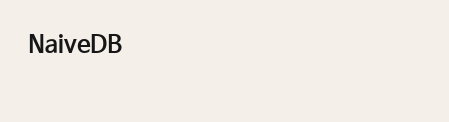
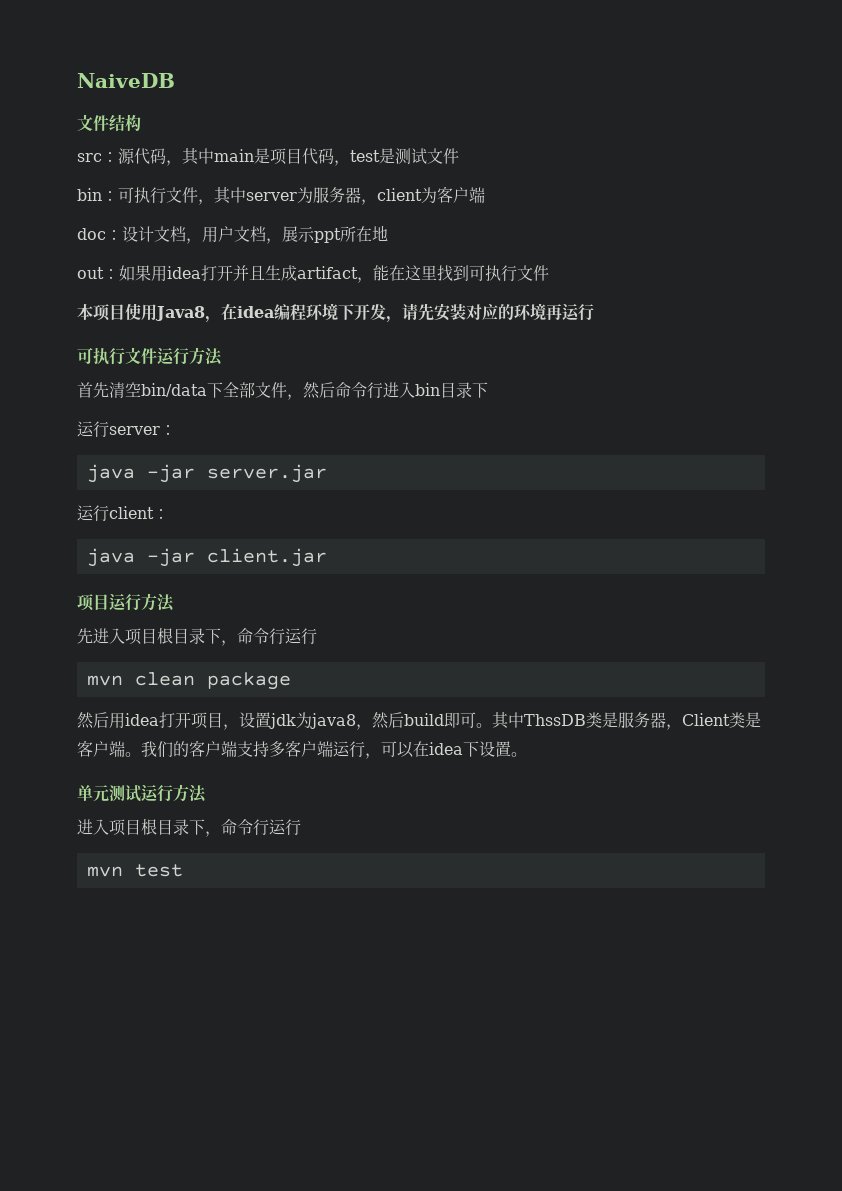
(122, 43) none -> [77,114,141,132] [77,148,459,166] [77,186,485,205] [77,225,388,244] [77,265,549,283] [77,303,594,323] [77,347,223,366] [77,382,488,400] [77,421,176,438] [86,464,327,483] [77,505,169,522] [86,548,327,567] [77,593,175,612] [77,627,317,646] [86,672,291,690] [77,712,761,730] [77,740,527,759] [77,784,207,803] [77,818,301,837] [86,864,183,877] // 文件结构 // src：源代码，其中main是项目代码，test是测试文件 // bin：可执行文件，其中server为服务器，client为客户端 // doc：设计文档，用户文档，展示ppt所在地 // out：如果用idea打开并且生成artifact，能在这里找到可执行文件 // 本项目使用Java8，在idea编程环境下开发，请先安装对应的环境再运行 // 可执行文件运行方法 // 首先清空bin/data下全部文件，然后命令行进入bin目录下 // 运行server： // java -jar server.jar // 运行client： // java -jar client.jar // 项目运行方法 // 先进入项目根目录下，命令行运行 // mvn clean package // 然后用idea打开项目，设置jdk为java8，然后build即可。其中ThssDB类是服务器，Client类是客户端。我们的客户端支持多客户端运行，可以在idea下设置。 // 单元测试运行方法 // 进入项目根目录下，命令行运行 // mvn test

